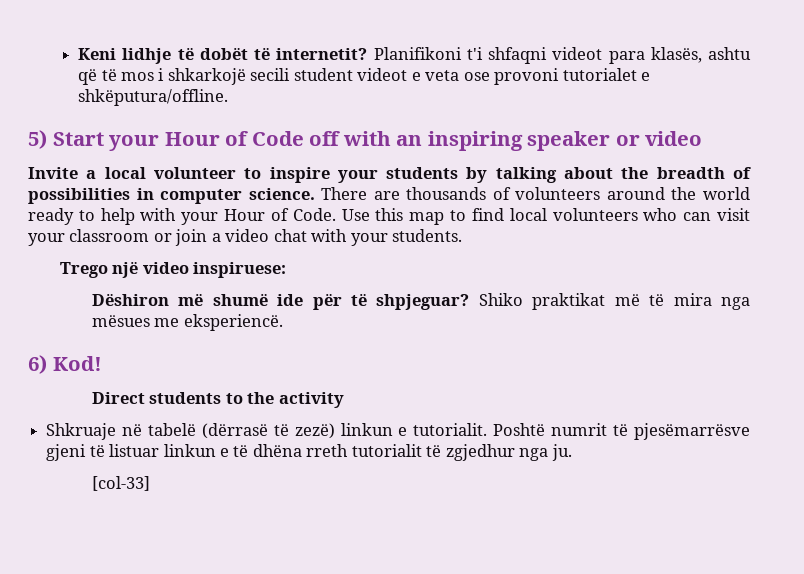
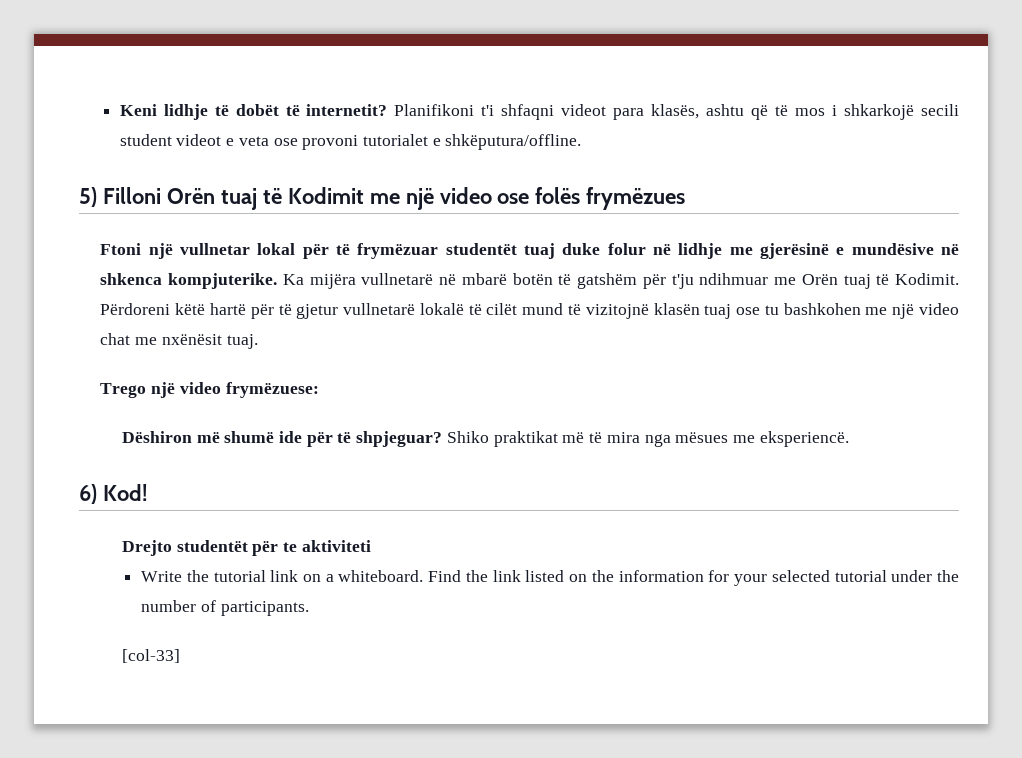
[52,131,703,151] [28,167,751,183] [28,187,750,204] [28,208,750,225] [28,229,463,246] Start your Hour of Code off with an inspiring speaker or video // Invite a local volunteer to inspire your students by talking about the breadth of possibilities in computer science. There are thousands of volunteers around the world ready to help with your Hour of Code. Use this map to find local volunteers who can visit your classroom or join a video chat with your students. -> [102,187,686,210] [100,243,960,259] [100,273,960,289] [100,303,960,319] [100,333,258,349] Filloni Orën tuaj të Kodimit me një video ose folës frymëzues // Ftoni një vullnetar lokal për të frymëzuar studentët tuaj duke folur në lidhje me gjerësinë e mundësive në shkenca kompjuterike. Ka mijëra vullnetarë në mbarë botën të gatshëm për t'ju ndihmuar me Orën tuaj të Kodimit. Përdoreni këtë hartë për të gjetur vullnetarë lokalë të cilët mund të vizitojnë klasën tuaj ose tu bashkohen me një video chat me nxënësit tuaj.
[193,262,287,278] inspiruese: -> [225,382,319,398] frymëzuese:
[91,392,344,408] [46,423,750,440] [46,444,572,461] Direct students to the activity // Shkruaje në tabelë (dërrasë të zezë) linkun e tutorialit. Poshtë numrit të pjesëmarrësve gjeni të listuar linkun e të dhëna rreth tutorialit të zgjedhur nga ju. -> [121,540,371,556] [141,570,960,586] [141,600,309,616] Drejto studentët për te aktiviteti // Write the tutorial link on a whiteboard. Find the link listed on the information for your selected tutorial under the number of participants.

